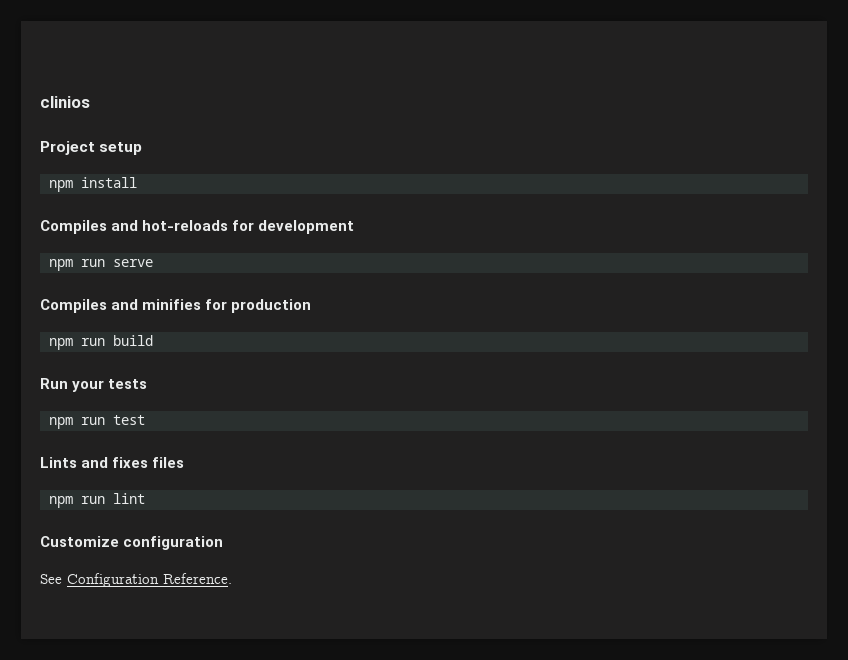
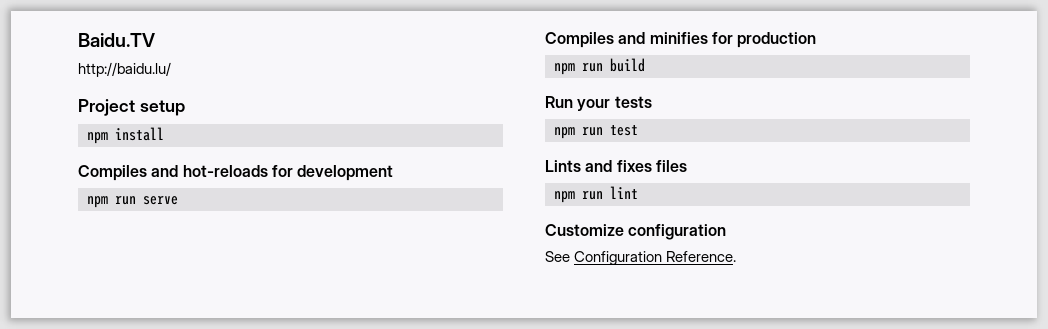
[40,96,90,108] clinios -> [78,33,155,47] [78,62,171,77] Baidu.TV // http://baidu.lu/

